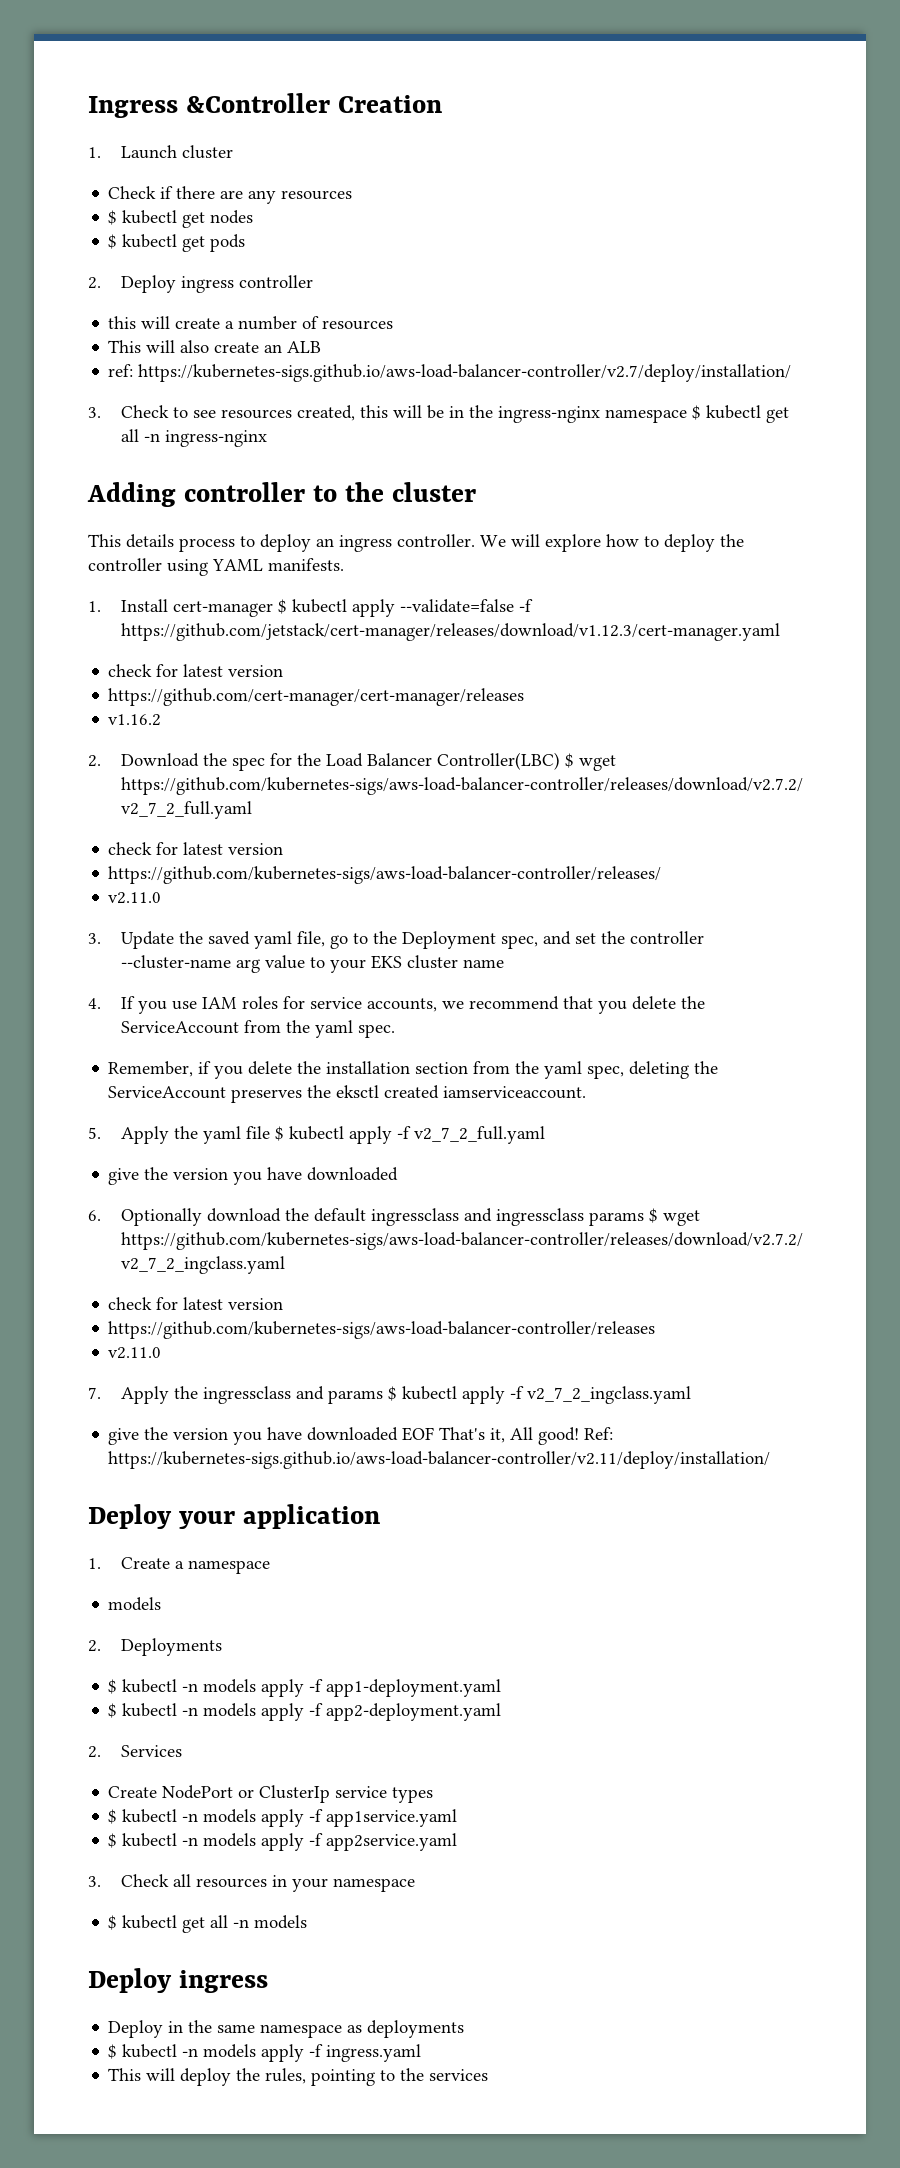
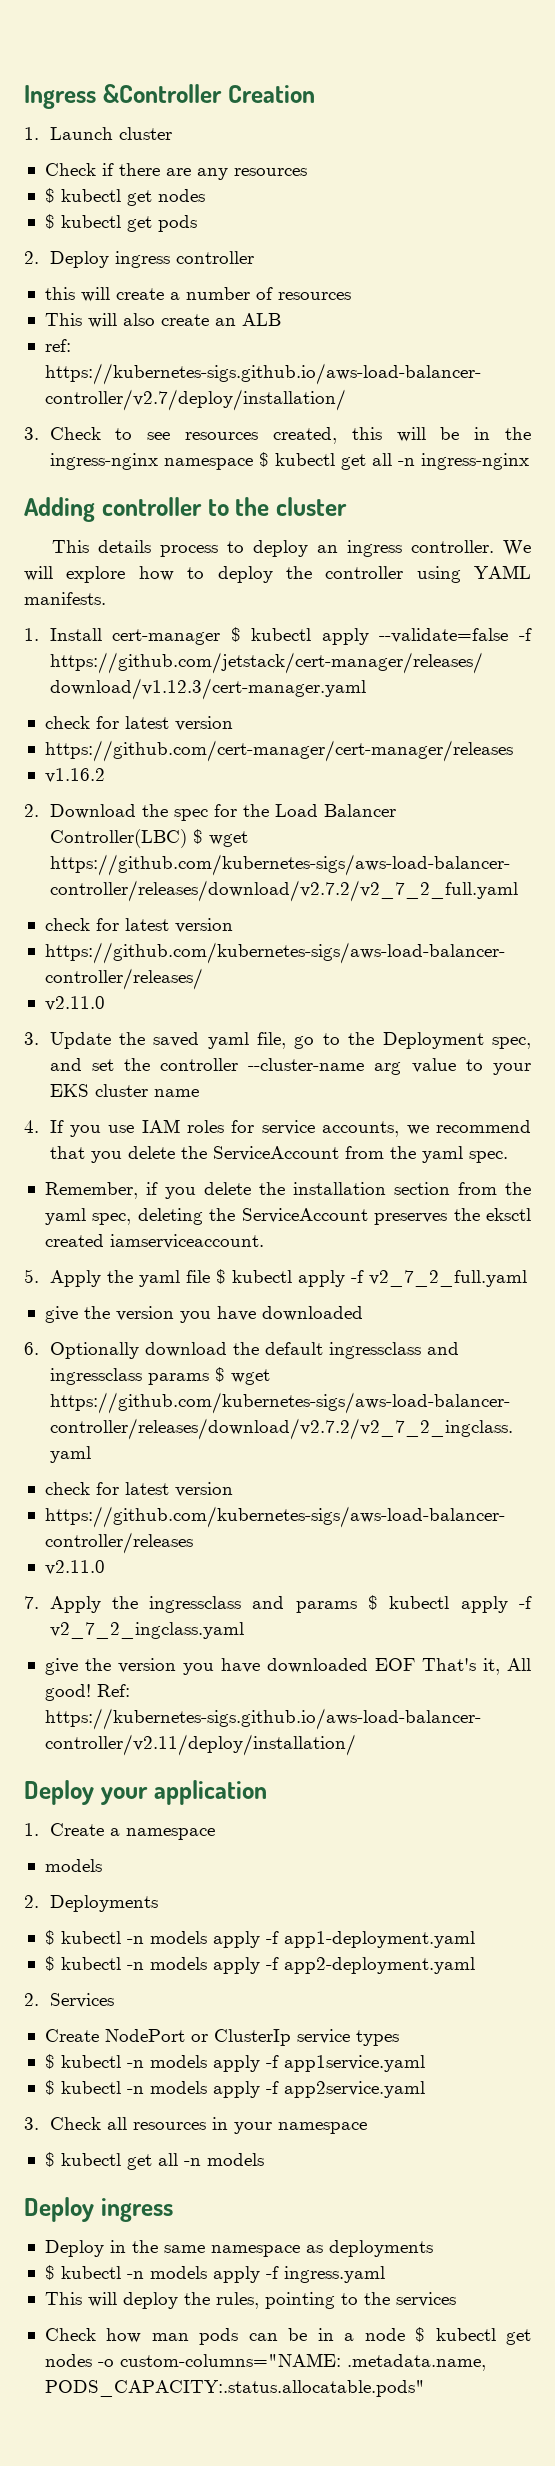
(489, 2075) none -> [44,2327,531,2345] [44,2353,486,2371] [44,2380,425,2397] // Check how man pods can be in a node $ kubectl get nodes -o custom-columns="NAME: .metadata.name, PODS_CAPACITY:.status.allocatable.pods"

